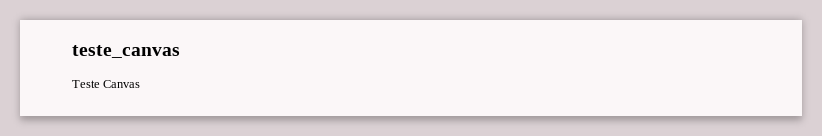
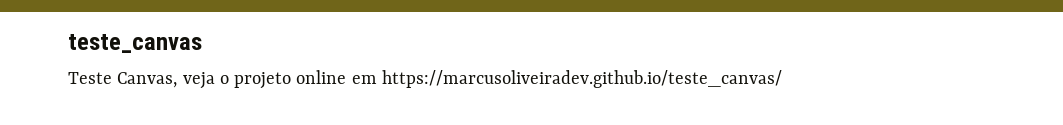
[103,80,141,88] Canvas -> [117,70,782,89] Canvas, veja o projeto online em https://marcusoliveiradev.github.io/teste_canvas/

